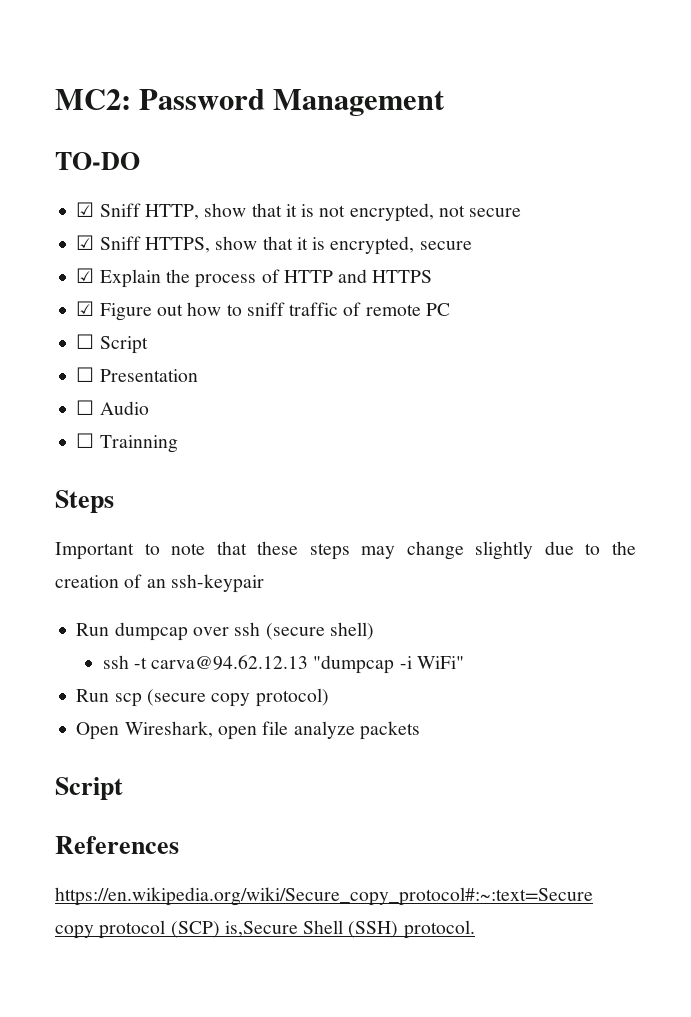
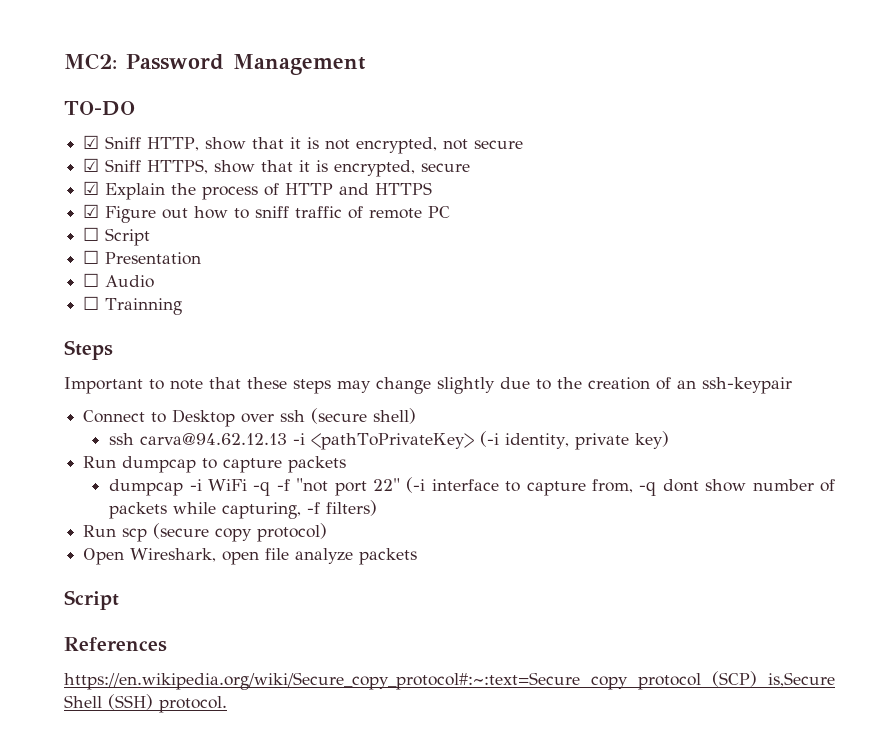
[76,622,188,641] Run dumpcap -> [83,409,236,427] Connect to Desktop
[133,655,464,674] -t carva@94.62.12.13 "dumpcap -i WiFi" -> [140,431,670,450] [83,456,347,473] [109,477,835,496] [109,500,378,519] carva@94.62.12.13 -i <pathToPrivateKey> (-i identity, private key) // Run dumpcap to capture packets // dumpcap -i WiFi -q -f "not port 22" (-i interface to capture from, -q dont show number of packets while capturing, -f filters)

